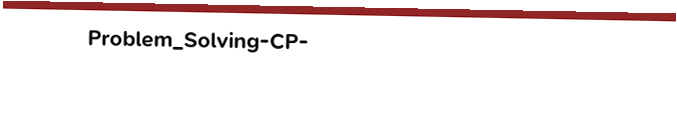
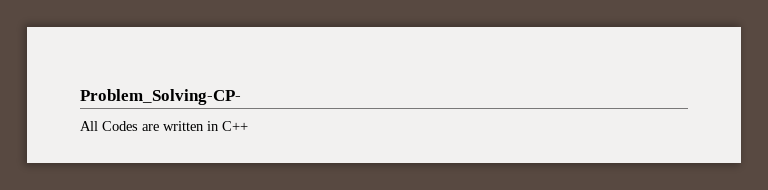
(309, 41) none -> [80,121,248,131] // All Codes are written in C++

